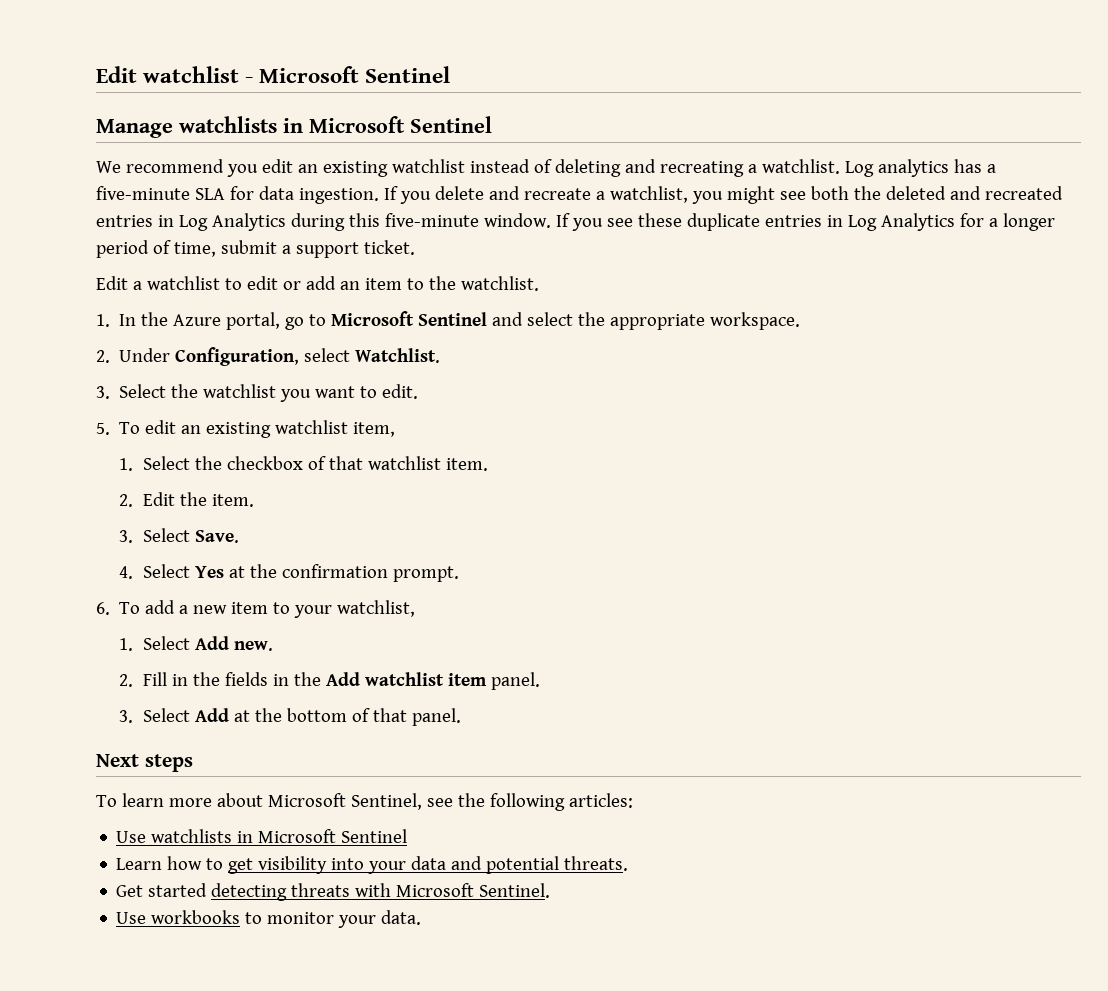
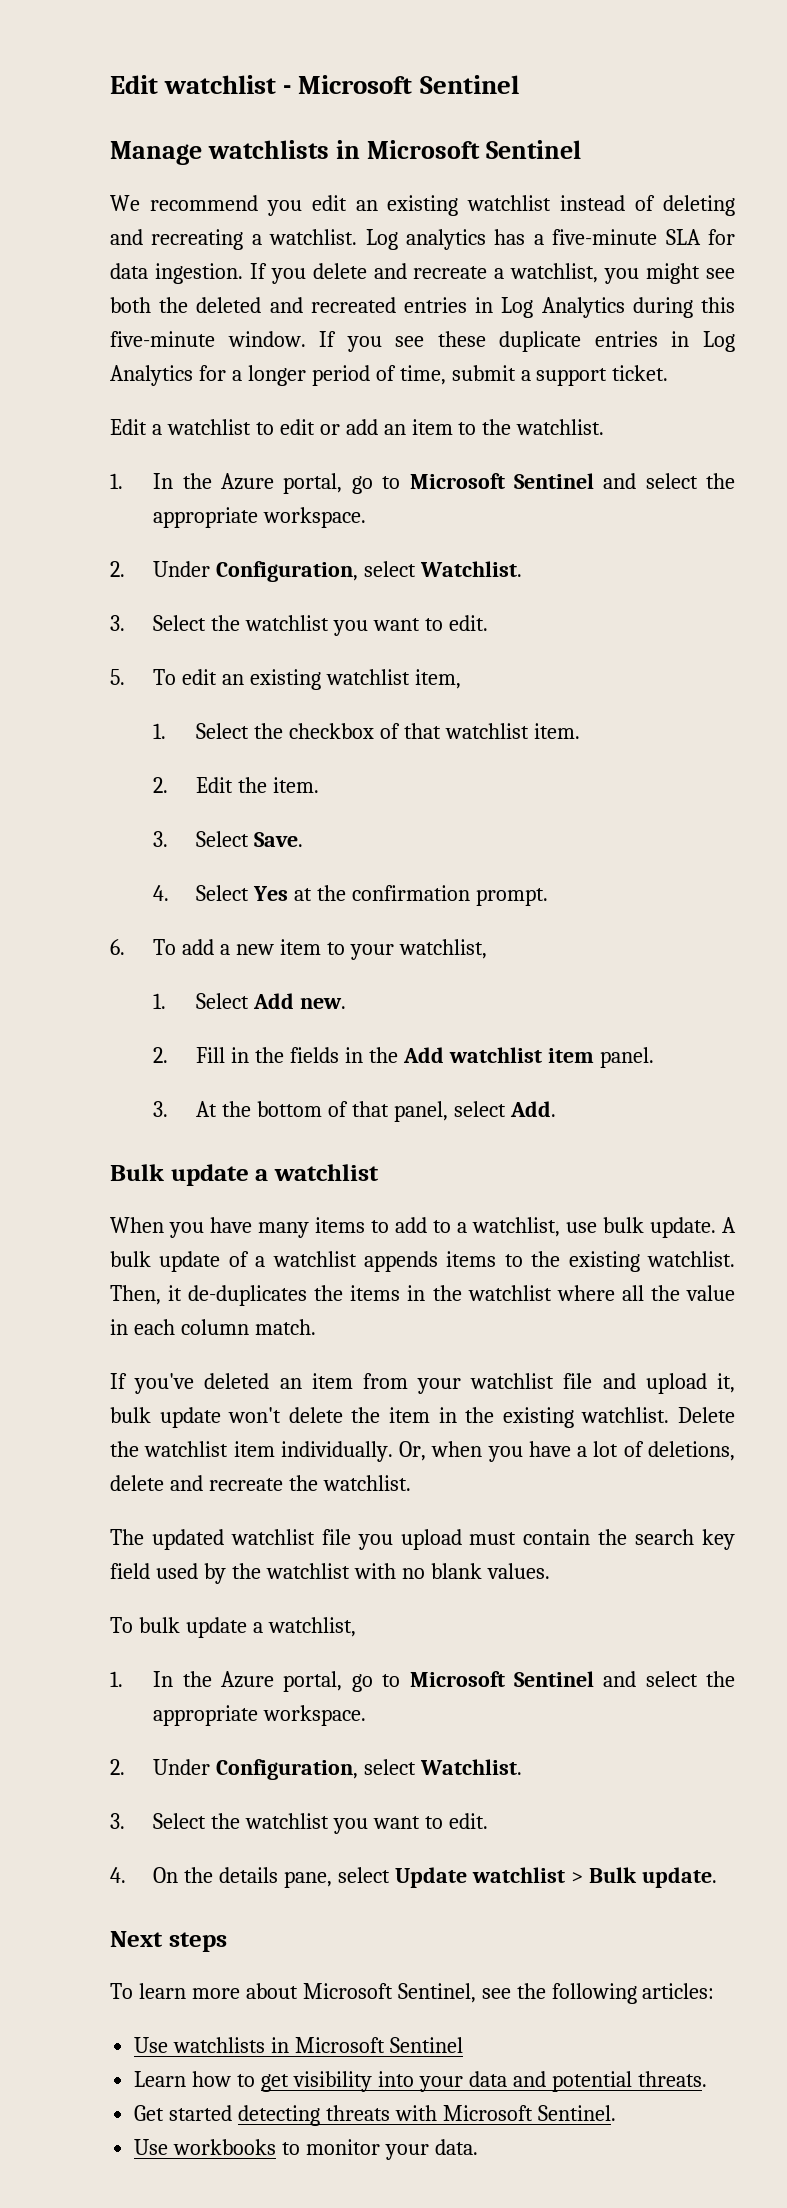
[142,708,250,722] Select Add at -> [196,1101,218,1117] At
[411,708,461,726] panel. -> [394,1101,557,1122] [110,1164,379,1186] [110,1217,736,1238] [110,1251,735,1272] [110,1285,735,1306] [110,1319,316,1335] [110,1373,735,1394] [110,1407,736,1428] [110,1441,735,1462] [110,1475,411,1491] [110,1529,735,1550] [110,1563,550,1584] [110,1617,356,1638] [110,1671,735,1692] [153,1705,367,1726] [110,1759,523,1780] [110,1813,488,1834] [110,1867,717,1888] panel, select Add. // Bulk update a watchlist // When you have many items to add to a watchlist, use bulk update. A bulk update of a watchlist appends items to the existing watchlist. Then, it de-duplicates the items in the watchlist where all the value in each column match. // If you've deleted an item from your watchlist file and upload it, bulk update won't delete the item in the existing watchlist. Delete the watchlist item individually. Or, when you have a lot of deletions, delete and recreate the watchlist. // The updated watchlist file you upload must contain the search key field used by the watchlist with no blank values. // To bulk update a watchlist, // 1. In the Azure portal, go to Microsoft Sentinel and select the appropriate workspace. // 2. Under Configuration, select Watchlist. // 3. Select the watchlist you want to edit. // 4. On the details pane, select Update watchlist > Bulk update.

